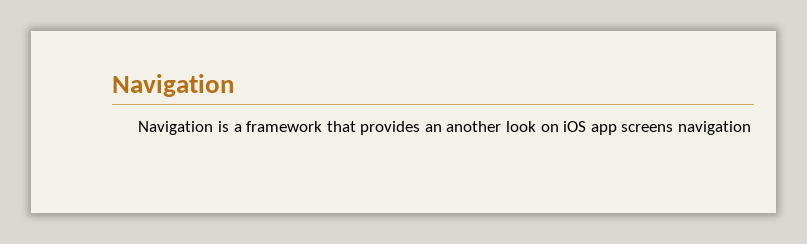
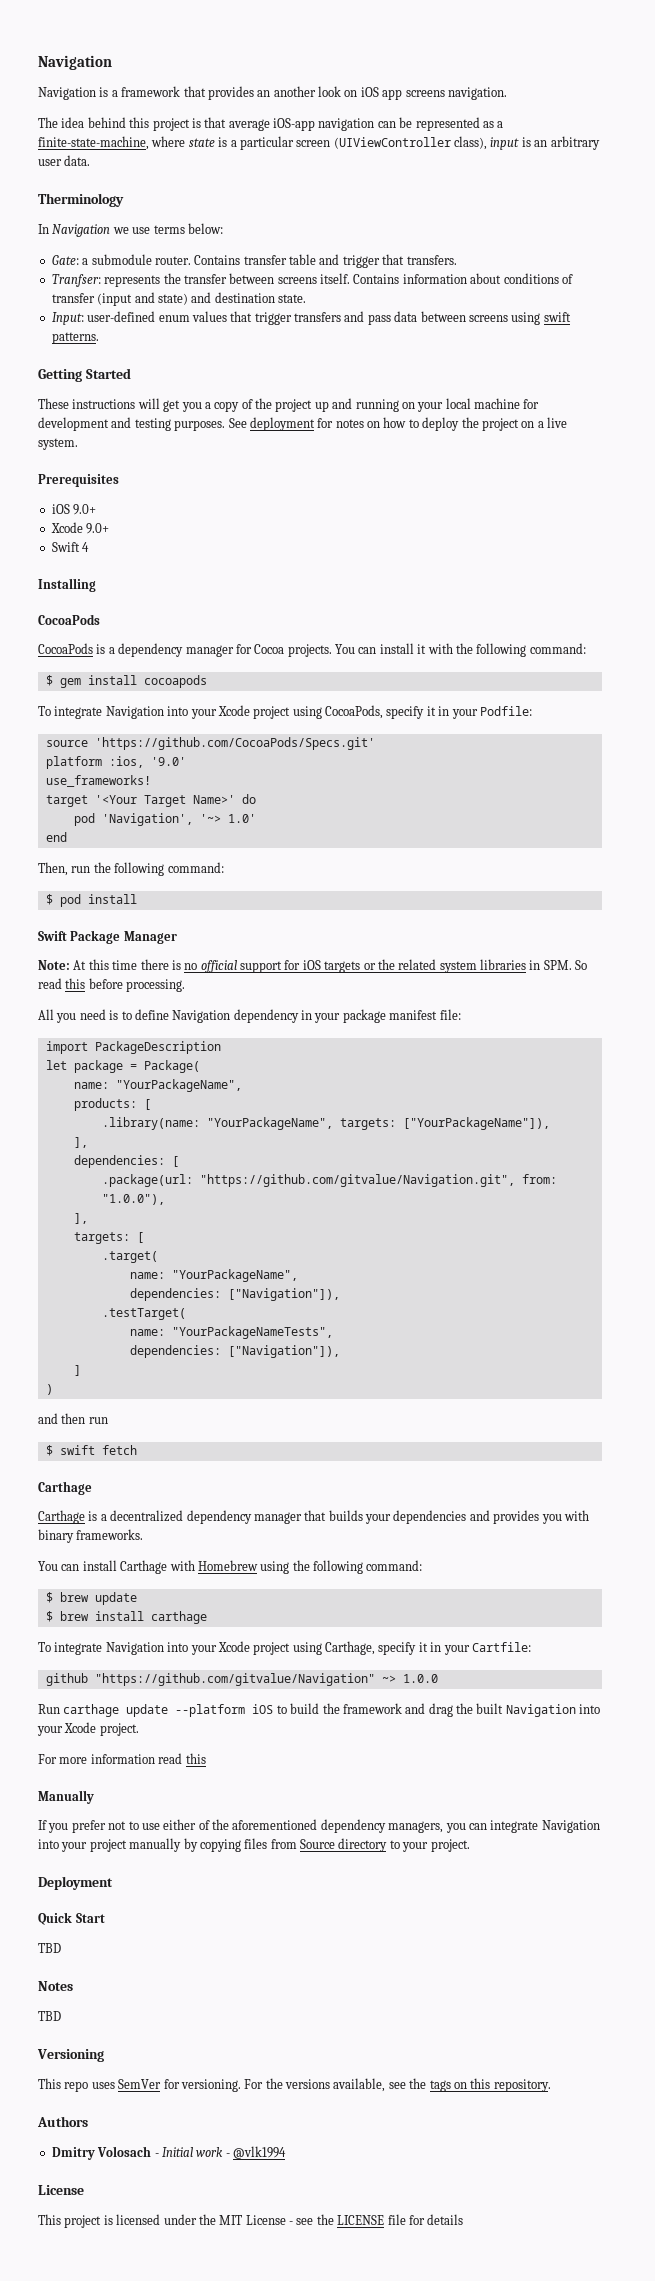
[678,121,752,135] navigation -> [447,87,507,100] [38,117,504,131] [38,136,600,150] [38,155,91,166] [38,193,124,207] [38,223,223,237] [51,254,457,268] [51,273,573,287] [51,292,306,306] [51,311,571,325] [51,332,99,344] [38,368,131,382] [38,398,540,412] [38,417,567,431] [38,438,78,450] [38,474,119,487] [51,504,97,515] [50,522,110,534] [51,542,90,552] [38,578,96,592] [38,614,100,625] [38,643,586,657] [45,675,207,688] [38,705,532,719] [45,737,375,750] [45,756,186,769] [45,775,151,787] [45,794,256,807] [73,813,256,826] [45,832,67,842] [38,862,224,876] [45,894,137,907] [38,930,177,944] [38,959,588,973] [38,978,186,992] [38,1009,461,1023] [45,1041,221,1054] [45,1060,200,1073] [73,1079,242,1092] [73,1098,151,1111] [101,1117,550,1130] [73,1137,88,1148] [73,1155,179,1168] [101,1174,557,1187] [101,1194,165,1205] [73,1213,88,1224] [73,1232,144,1244] [101,1251,158,1263] [129,1269,298,1282] [129,1288,340,1301] [101,1308,186,1320] [129,1326,333,1339] [129,1345,340,1358] [73,1365,81,1376] [45,1384,53,1395] [38,1413,108,1424] [45,1445,137,1456] [38,1481,92,1495] [38,1510,589,1524] [38,1529,144,1543] [38,1560,423,1574] [45,1592,137,1605] [45,1611,207,1624] [38,1641,531,1655] [45,1673,438,1686] [38,1703,601,1717] [37,1722,139,1736] [38,1753,206,1764] [38,1790,94,1804] [38,1819,600,1833] [38,1838,470,1852] [38,1876,113,1890] [38,1912,105,1925] [38,1943,61,1953] [38,1981,73,1991] [38,2011,61,2021] [37,2049,104,2062] [38,2078,551,2092] [37,2116,88,2127] [51,2146,286,2160] [38,2185,84,2195] [38,2214,464,2228] navigation. // The idea behind this project is that average iOS-app navigation can be represented as a finite-state-machine, where state is a particular screen (UIViewController class), input is an arbitrary user data. // Therminology // In Navigation we use terms below: // Gate: a submodule router. Contains transfer table and trigger that transfers. // Tranfser: represents the transfer between screens itself. Contains information about conditions of transfer (input and state) and destination state. // Input: user-defined enum values that trigger transfers and pass data between screens using swift patterns. // Getting Started // These instructions will get you a copy of the project up and running on your local machine for development and testing purposes. See deployment for notes on how to deploy the project on a live system. // Prerequisites // iOS 9.0+ // Xcode 9.0+ // Swift 4 // Installing // CocoaPods // CocoaPods is a dependency manager for Cocoa projects. You can install it with the following command: // $ gem install cocoapods // To integrate Navigation into your Xcode project using CocoaPods, specify it in your Podfile: // source 'https://github.com/CocoaPods/Specs.git' // platform :ios, '9.0' // use_frameworks! // target '<Your Target Name>' do // pod 'Navigation', '~> 1.0' // end // Then, run the following command: // $ pod install // Swift Package Manager // Note: At this time there is no official support for iOS targets or the related system libraries in SPM. So read this before processing. // All you need is to define Navigation dependency in your package manifest file: // import PackageDescription // let package = Package( // name: "YourPackageName", // products: [ // .library(name: "YourPackageName", targets: ["YourPackageName"]), // ], // dependencies: [ // .package(url: "https://github.com/gitvalue/Navigation.git", from: "1.0.0"), // ], // targets: [ // .target( // name: "YourPackageName", // dependencies: ["Navigation"]), // .testTarget( // name: "YourPackageNameTests", // dependencies: ["Navigation"]), // ] // ) // and then run // $ swift fetch // Carthage // Carthage is a decentralized dependency manager that builds your dependencies and provides you with binary frameworks. // You can install Carthage with Homebrew using the following command: // $ brew update // $ brew install carthage // To integrate Navigation into your Xcode project using Carthage, specify it in your Cartfile: // github "https://github.com/gitvalue/Navigation" ~> 1.0.0 // Run carthage update --platform iOS to build the framework and drag the built Navigation into your Xcode project. // For more information read this // Manually // If you prefer not to use either of the aforementioned dependency managers, you can integrate Navigation into your project manually by copying files from Source directory to your project. // Deployment // Quick Start // TBD // Notes // TBD // Versioning // This repo uses SemVer for versioning. For the versions available, see the tags on this repository. // Authors // Dmitry Volosach - Initial work - @vlk1994 // License // This project is licensed under the MIT License - see the LICENSE file for details

